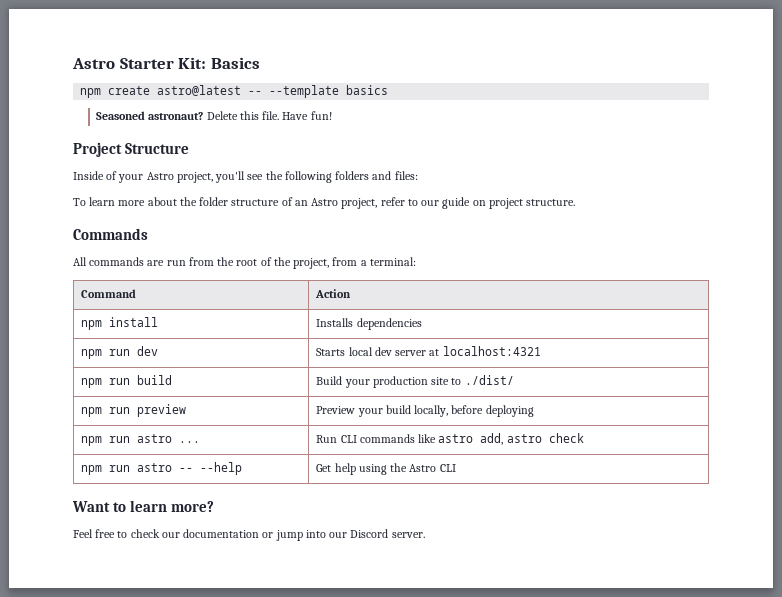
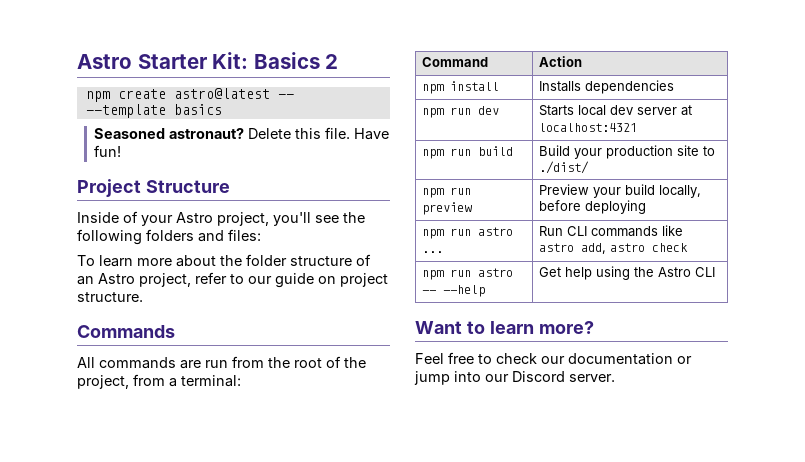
(260, 63) none -> [325,54,339,69] 2

